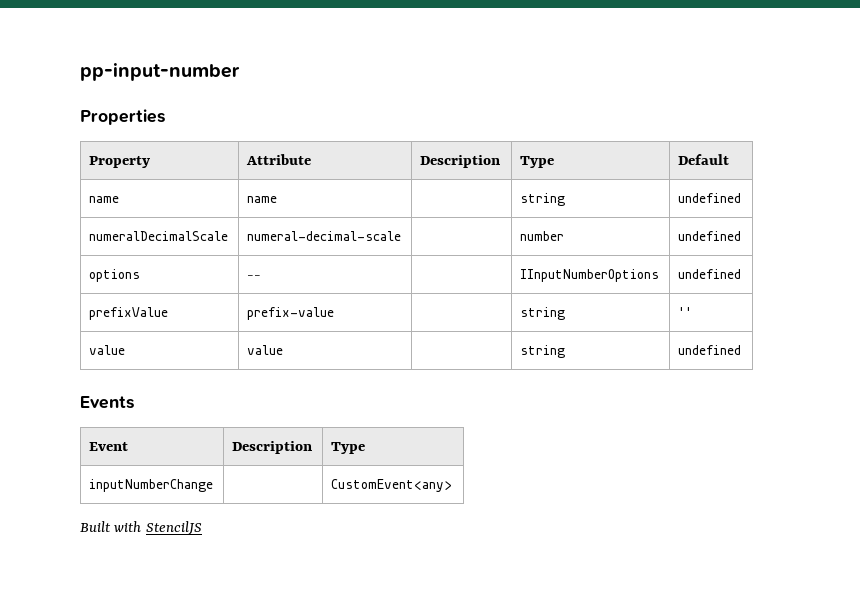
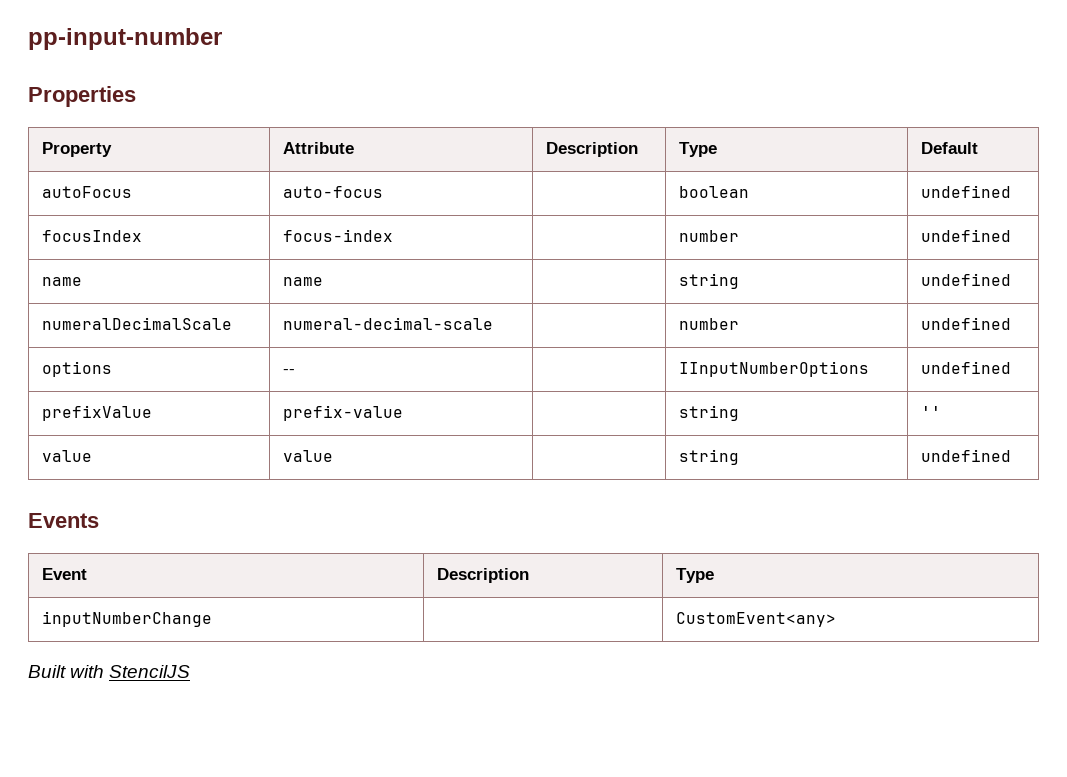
(730, 159) none -> [41,186,132,198] [282,186,383,198] [678,186,749,198] [920,185,1011,198] [41,230,142,242] [282,229,393,242] [678,230,739,242] [920,229,1011,242] // autoFocus | auto-focus | | boolean | undefined // focusIndex | focus-index | | number | undefined

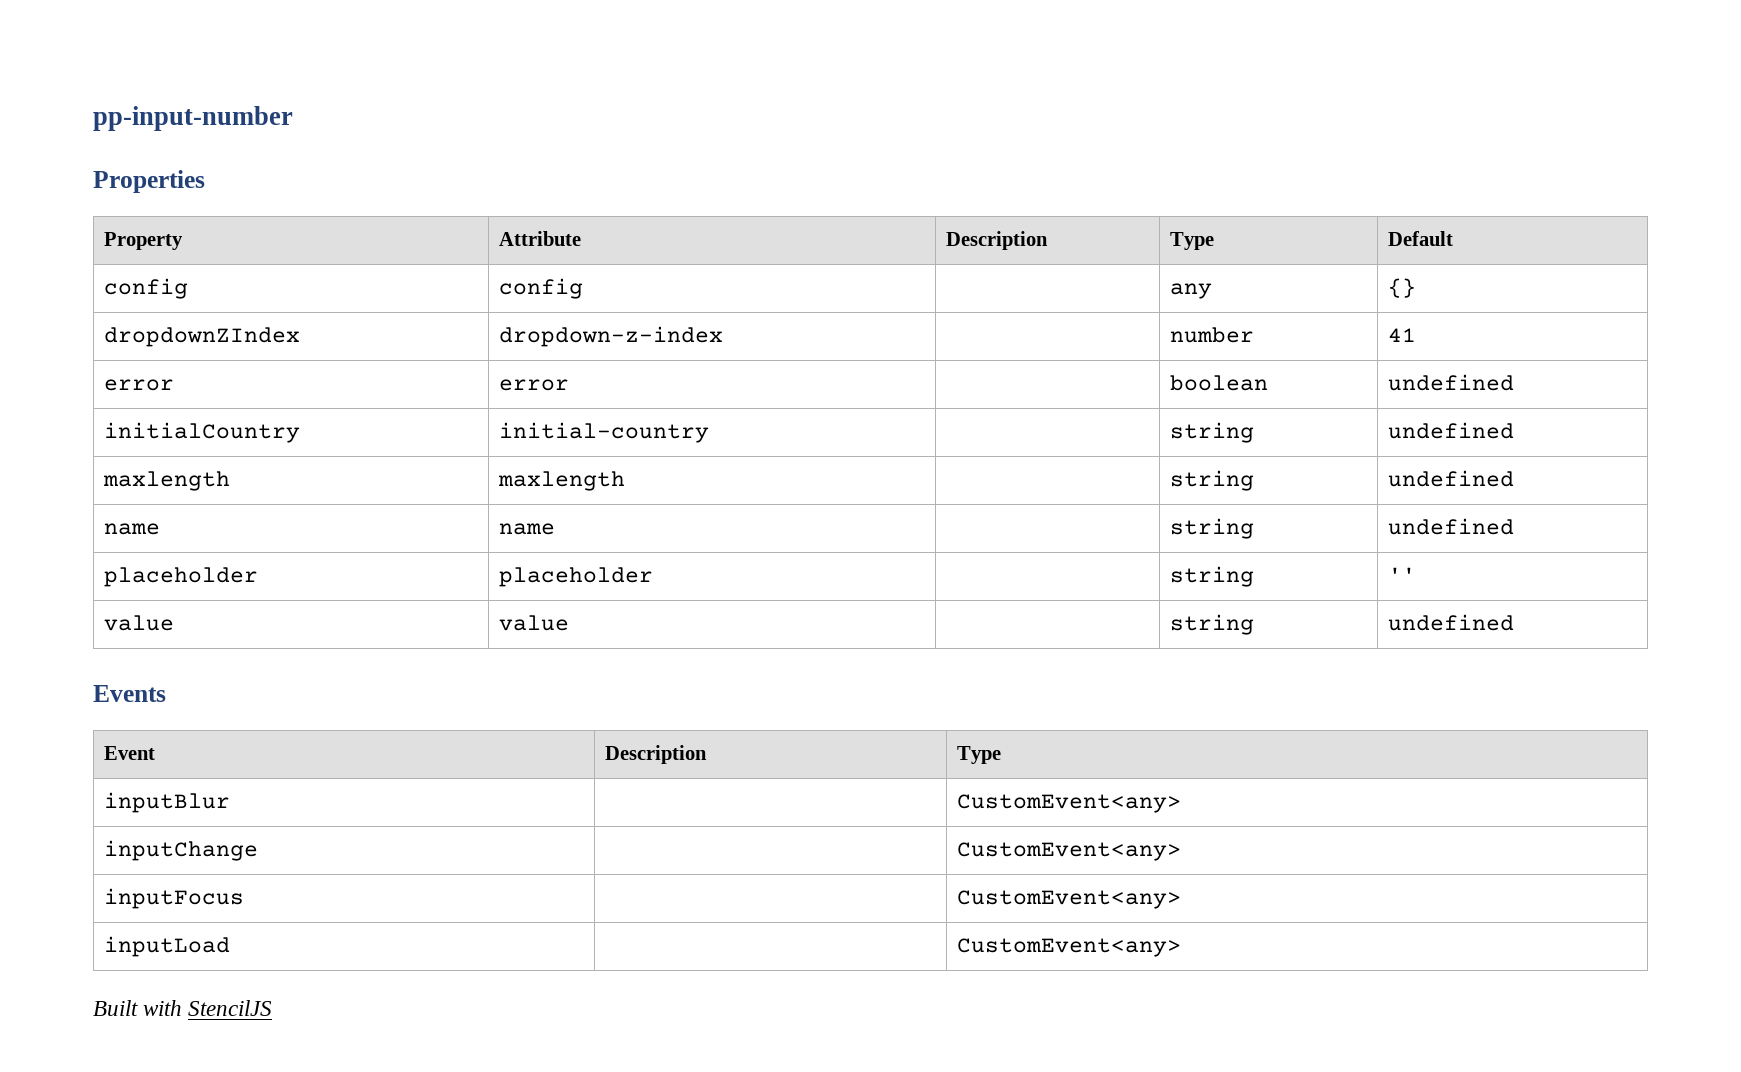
[41,186,132,198] [282,186,383,198] [678,186,749,198] [920,185,1011,198] [41,230,142,242] [282,229,393,242] [678,230,739,242] autoFocus | auto-focus | | boolean | undefined // focusIndex | focus-index | | number -> [103,278,188,299] [498,278,583,299] [1169,283,1212,299] [1387,278,1416,298] [103,327,300,347] [498,326,723,347] [1169,327,1254,343] [1387,328,1416,342] [103,379,174,391] [498,379,569,391] [1169,375,1268,391] [1387,374,1514,391] [103,422,300,443] [498,422,709,443] [1169,422,1254,443] [1387,422,1514,439] [102,471,230,491] [497,471,625,491] [1169,470,1254,491] config | config | | any | {} // dropdownZIndex | dropdown-z-index | | number | 41 // error | error | | boolean | undefined // initialCountry | initial-country | | string | undefined // maxlength | maxlength | | string
[41,317,232,330] [282,317,493,330] [678,318,739,330] [920,317,1011,330] [41,361,112,377] [282,369,295,374] [678,361,869,377] [920,361,1011,374] [41,405,152,421] [282,405,403,421] numeralDecimalScale | numeral-decimal-scale | | number | undefined // options | -- | | IInputNumberOptions | undefined // prefixValue | prefix-value -> [103,567,258,587] [498,567,653,587] placeholder | placeholder
[41,611,212,627] inputNumberChange -> [103,792,230,813] [956,794,1181,813] [103,840,258,861] [956,842,1181,861] [103,888,244,909] [956,890,1181,909] [103,936,230,957] inputBlur | | CustomEvent<any> // inputChange | | CustomEvent<any> // inputFocus | | CustomEvent<any> // inputLoad

